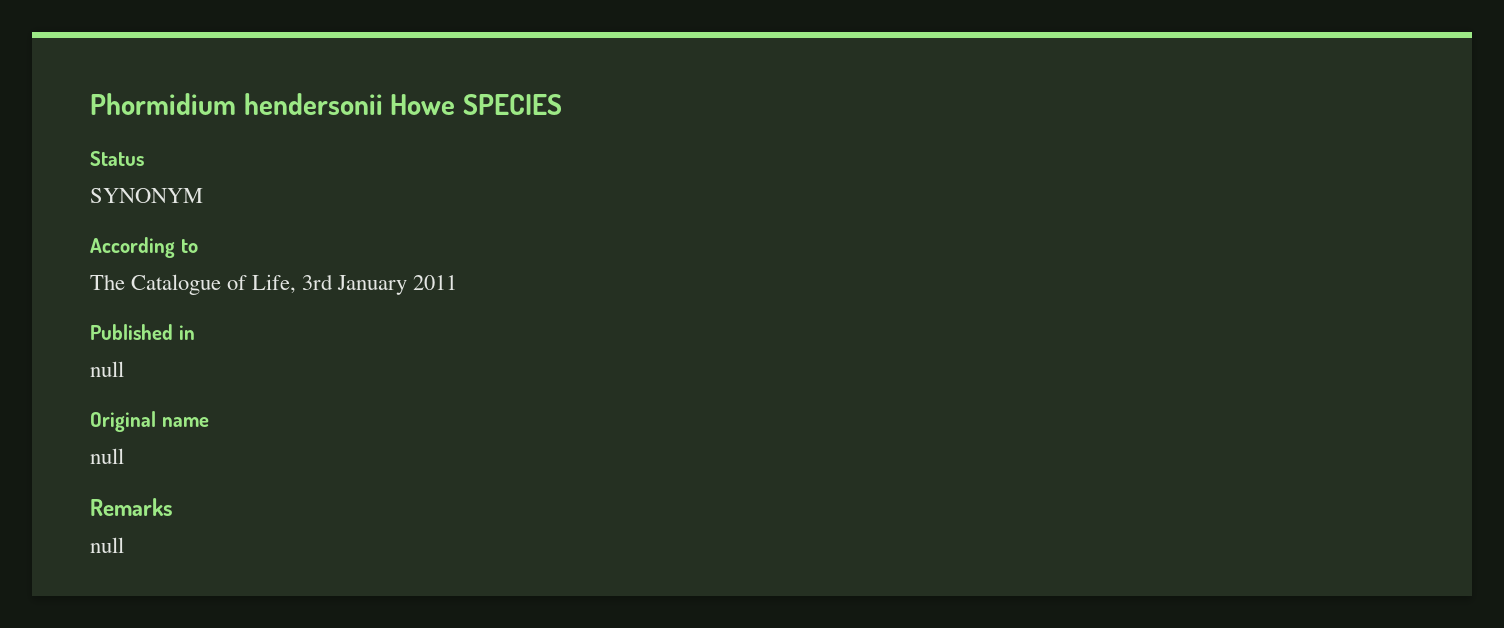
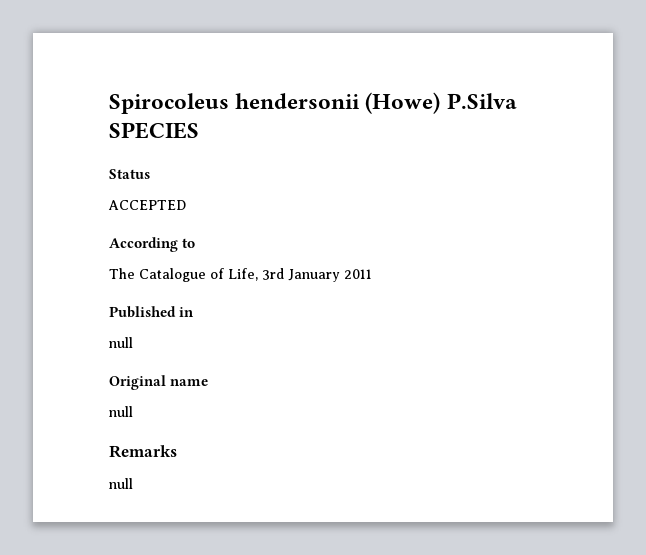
[90,93,456,115] Phormidium hendersonii Howe -> [109,92,517,114] Spirocoleus hendersonii (Howe) P.Silva
[90,188,203,203] SYNONYM -> [108,200,186,210] ACCEPTED

